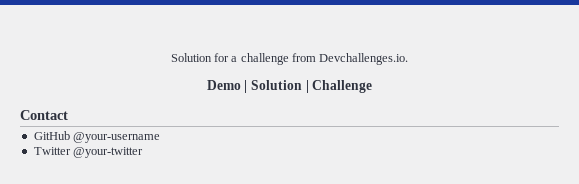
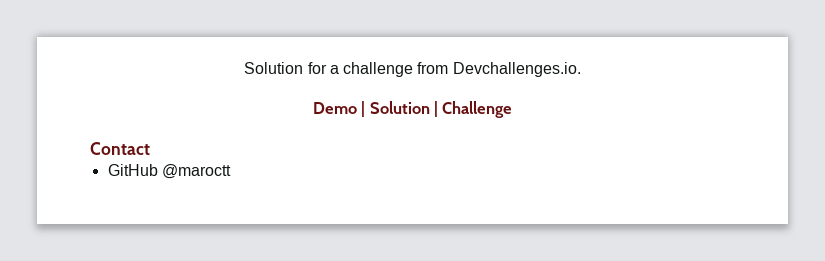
[73,132,161,143] [33,147,144,158] @your-username // Twitter @your-twitter -> [161,164,231,179] @maroctt

